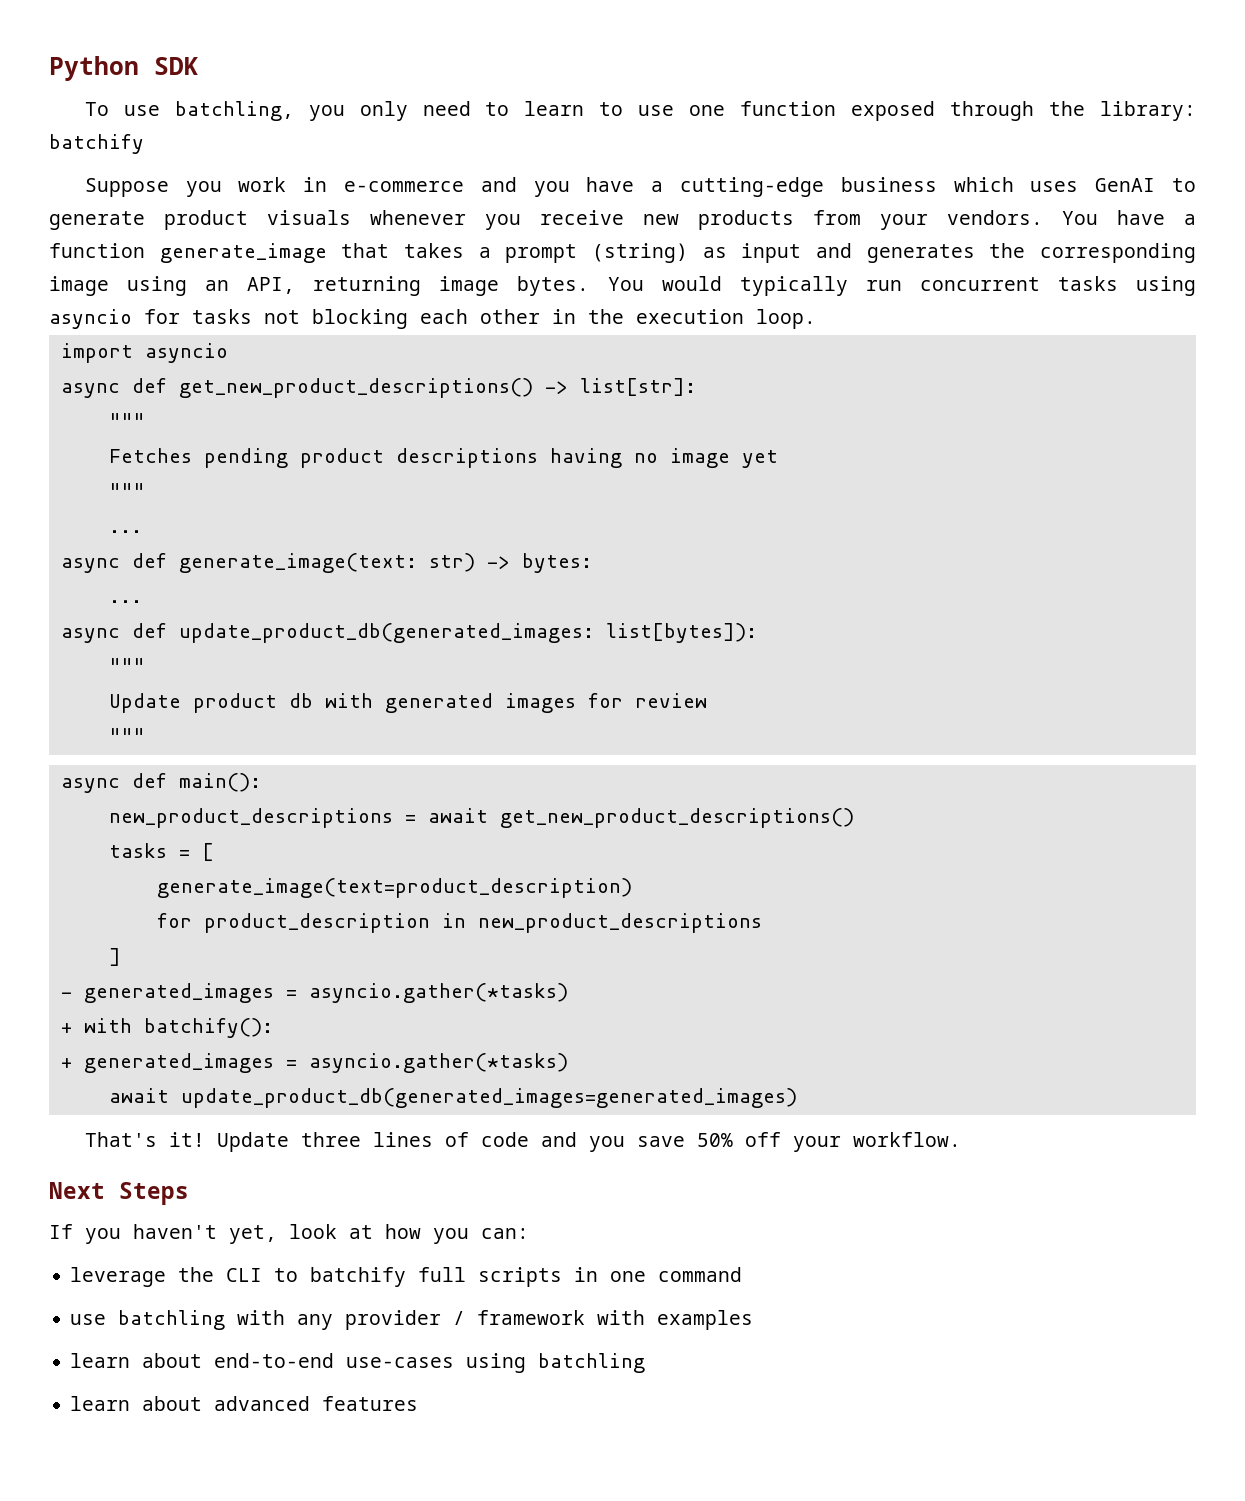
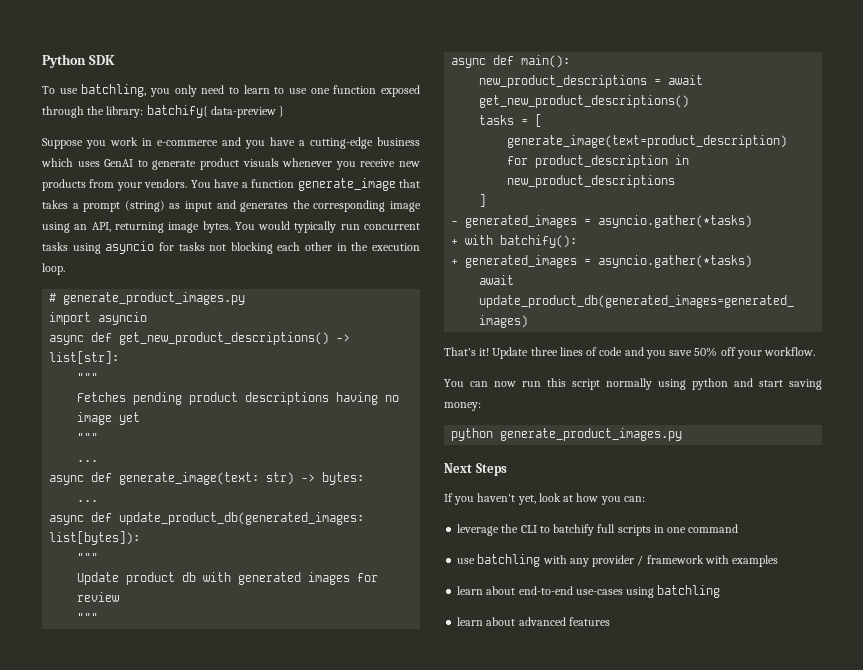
[49,134,144,154] batchify -> [146,105,285,118] batchify{ data-preview }
(816, 319) none -> [49,292,246,305] // # generate_product_images.py
(961, 1139) none -> [444,378,822,390] [444,402,481,411] [451,428,683,441] // You can now run this script normally using python and start saving money: // python generate_product_images.py

